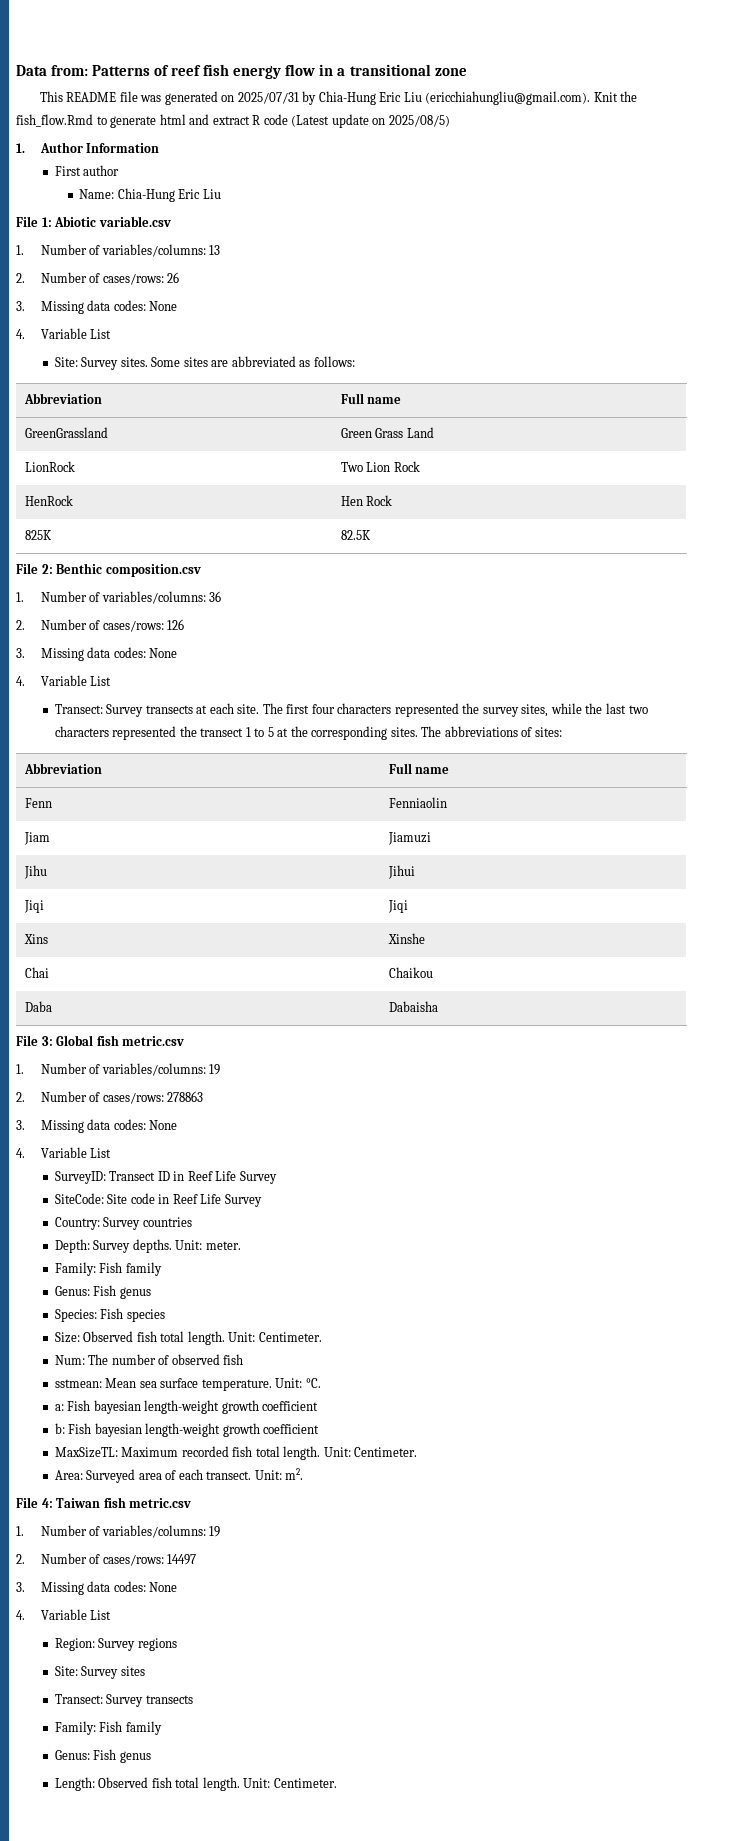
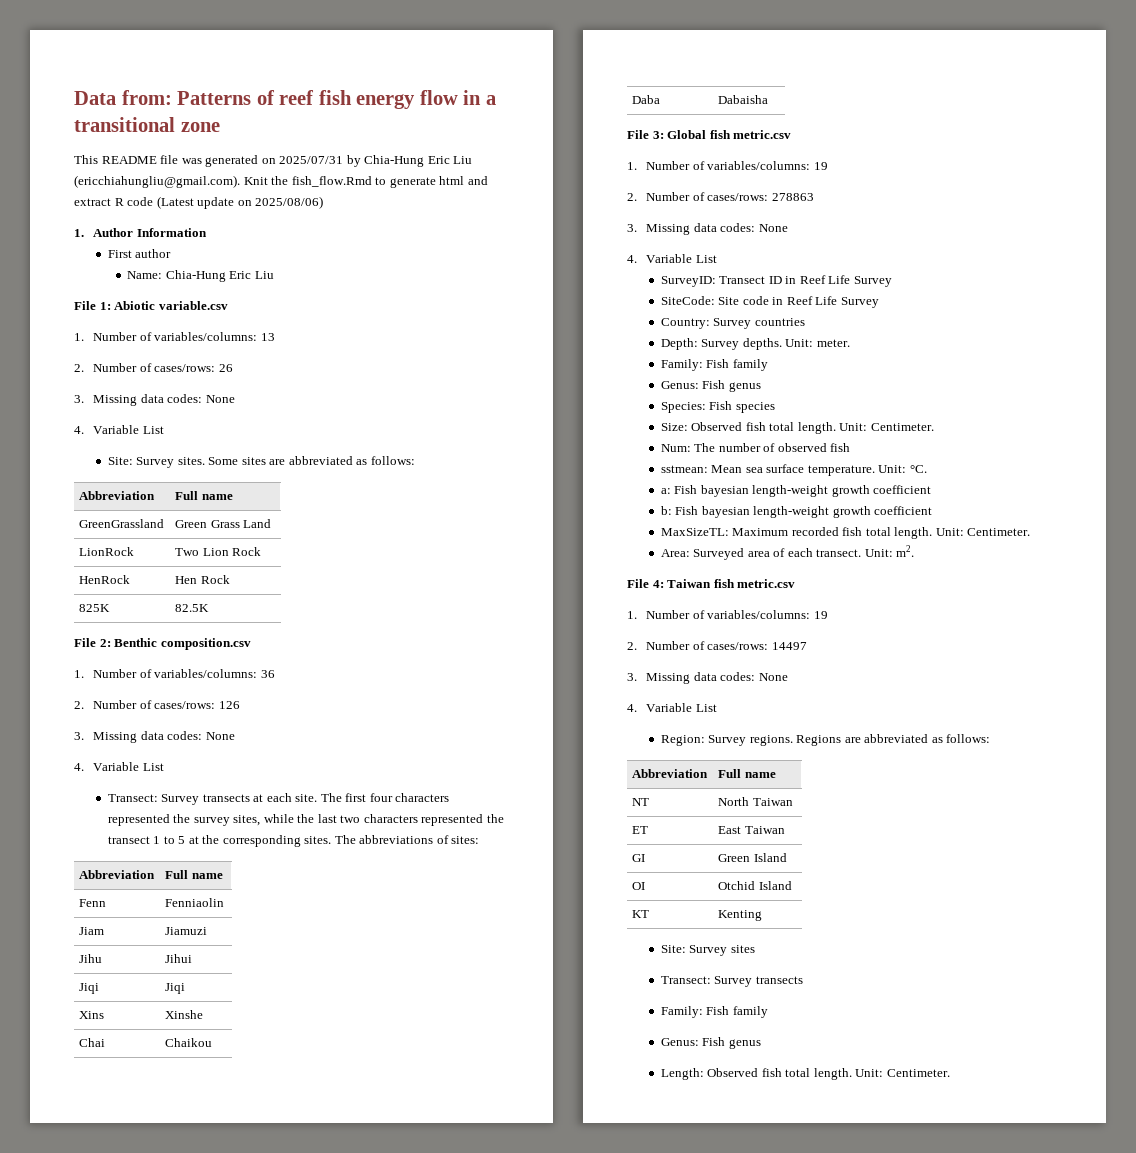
[388,115,450,127] 2025/08/5) -> [255,196,324,209] 2025/08/06)
[137,1638,177,1651] regions -> [749,734,991,746] [632,769,709,778] [718,769,776,778] [632,798,650,806] [718,797,793,806] [632,826,649,834] [718,826,785,834] [632,854,646,862] [718,853,787,862] [632,882,646,890] [718,881,792,890] [632,910,650,918] [718,910,763,921] regions. Regions are abbreviated as follows: // Abbreviation | Full name // NT | North Taiwan // ET | East Taiwan // GI | Green Island // OI | Otchid Island // KT | Kenting

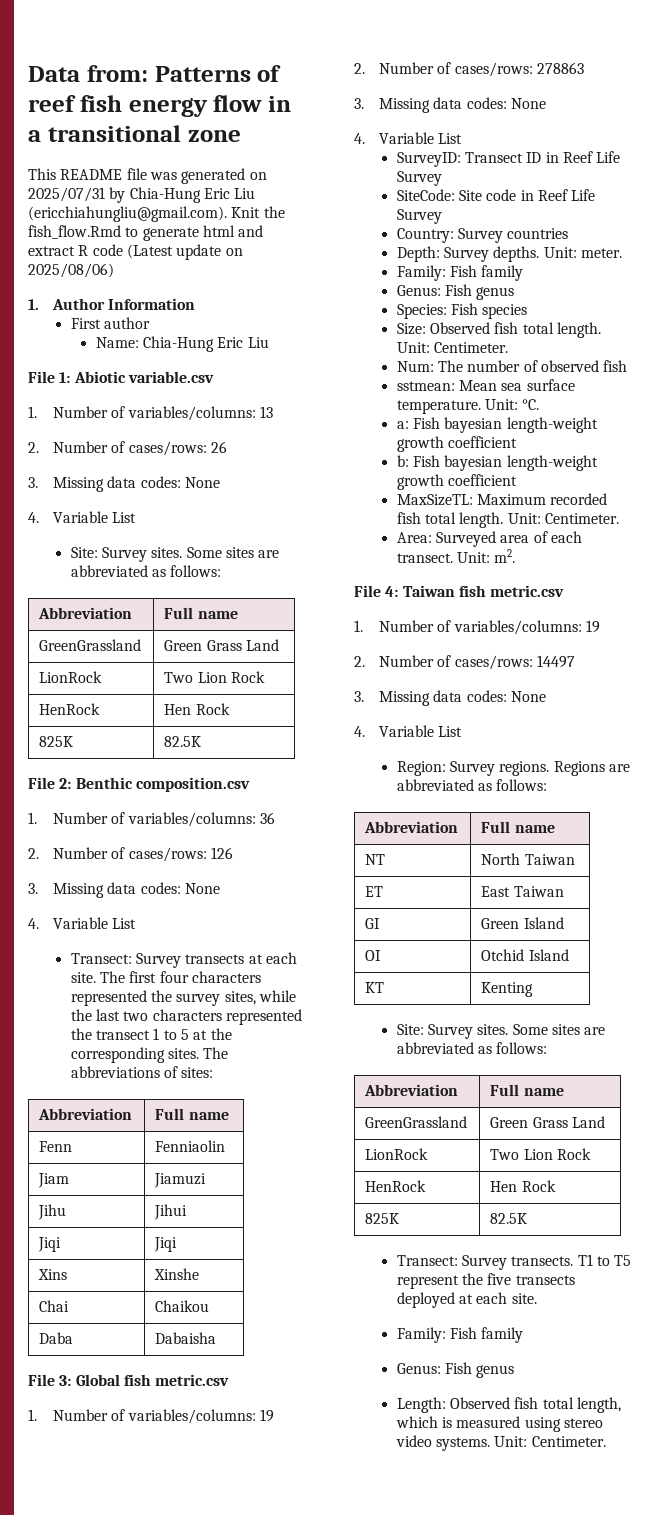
[730,945,755,953] [660,976,803,987] sites // Transect: Survey transects -> [477,1024,606,1035] [396,1042,548,1054] [364,1084,459,1096] [490,1084,564,1096] [365,1116,468,1128] [490,1116,606,1128] [365,1148,429,1160] [490,1148,592,1160] [365,1180,427,1192] [490,1180,556,1192] [365,1213,400,1224] [490,1213,528,1224] [396,1254,632,1270] [396,1273,575,1289] [396,1292,537,1308] sites. Some sites are abbreviated as follows: // Abbreviation | Full name // GreenGrassland | Green Grass Land // LionRock | Two Lion Rock // HenRock | Hen Rock // 825K | 82.5K // Transect: Survey transects. T1 to T5 represent the five transects deployed at each site.
[813,1068,852,1080] length. -> [576,1397,621,1413] [395,1416,603,1432] [395,1435,490,1451] length, which is measured using stereo video systems.

